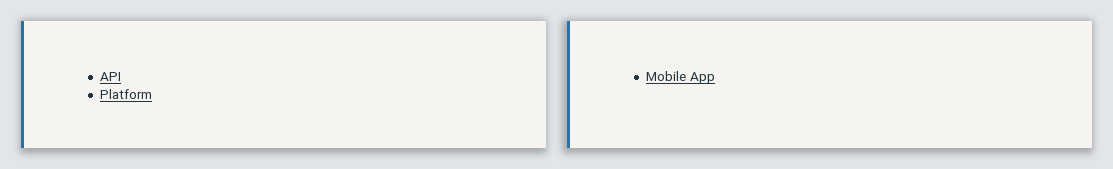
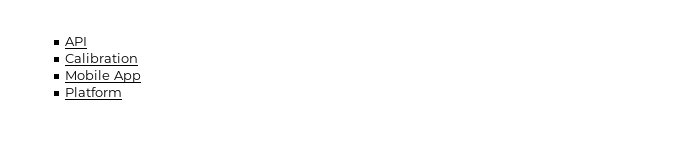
[99,89,152,99] Platform -> [65,53,139,63] Calibration
(715, 78) none -> [65,87,123,97] // Platform

